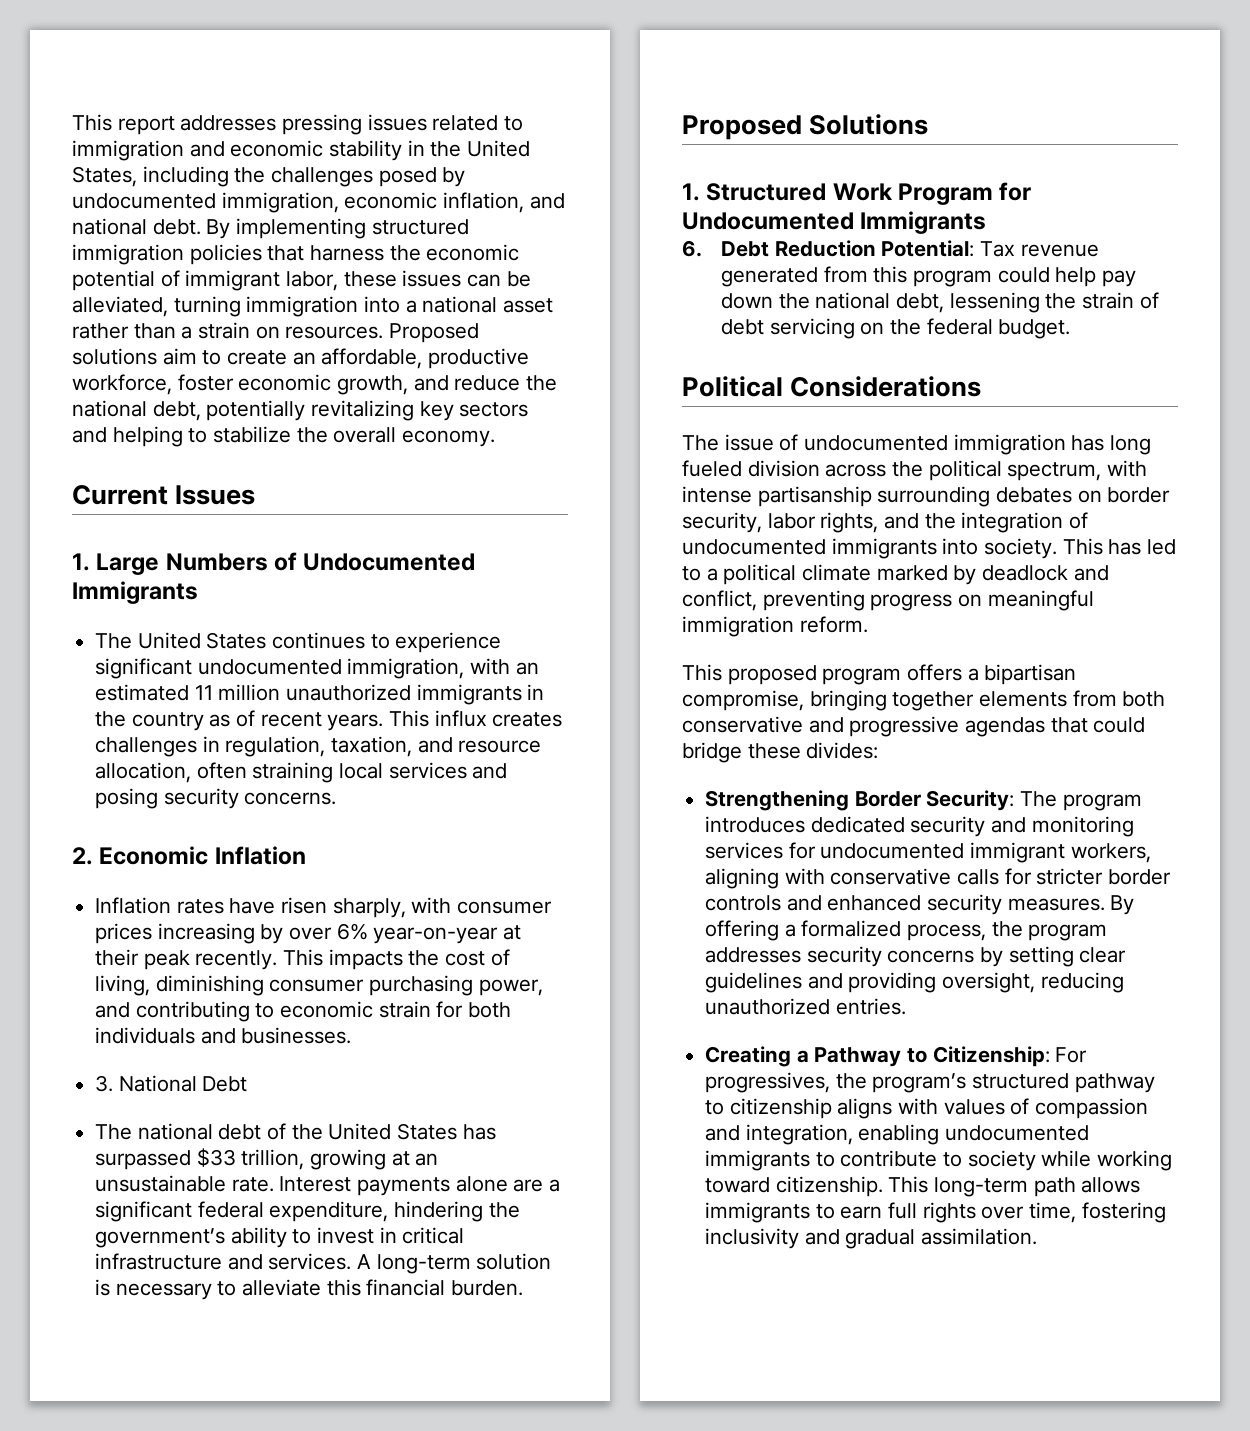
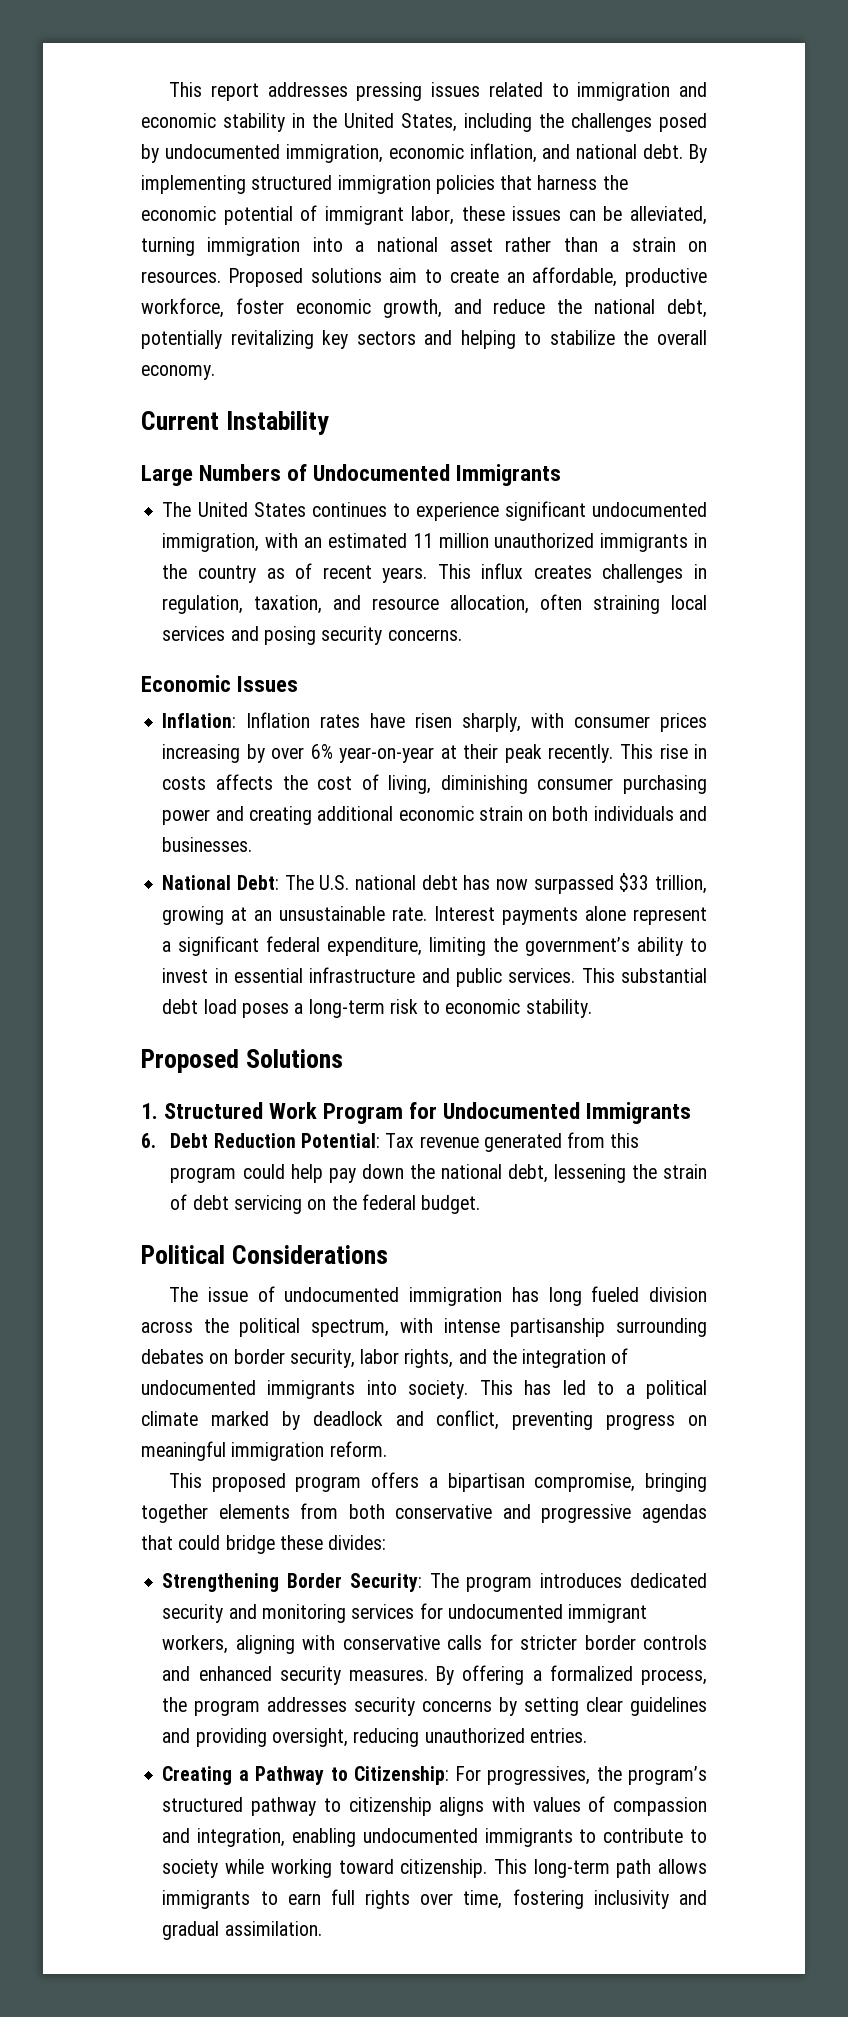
[175,485,256,505] [72,553,90,571] Issues // 1. -> [226,411,330,435] Instability //
[72,846,306,865] 2. Economic Inflation // -> [141,675,299,692] [162,713,237,728] Economic Issues // Inflation:
[328,949,403,970] impacts -> [659,744,707,759] [162,774,274,790] rise in costs affects
[478,979,543,996] [95,1001,275,1022] power, and contributing to -> [162,806,394,825] power and creating additional
[436,1001,464,1018] for -> [528,810,548,821] on
[95,1075,248,1092] [95,1123,496,1140] 3. National Debt // The national debt of the United States has -> [162,875,529,890] National Debt: The U.S. national debt has now
[513,1179,544,1192] are -> [633,907,707,925] represent
[394,1201,484,1222] hindering -> [429,937,487,956] limiting
[402,1227,465,1244] critical -> [234,968,304,983] essential
[268,1253,552,1274] [95,1279,524,1300] services. A long-term solution is necessary to alleviate this financial burden. -> [456,968,708,987] [162,999,592,1018] public services. This substantial debt load poses a long-term risk to economic stability.

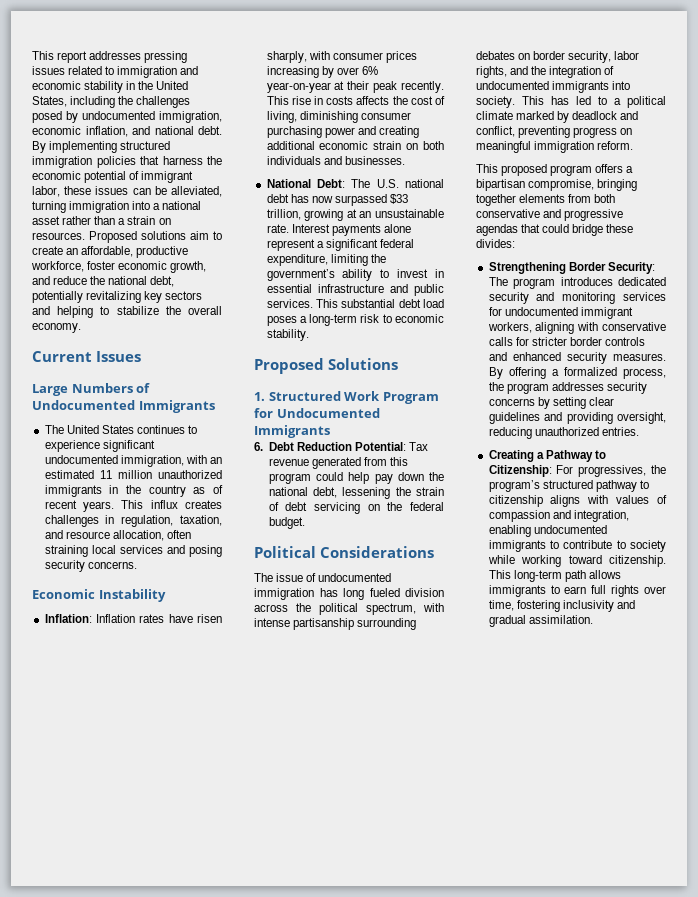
[226,411,330,435] Instability -> [96,351,142,362] Issues
[237,676,299,692] Issues -> [98,589,166,602] Instability

